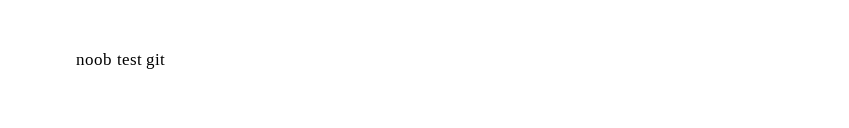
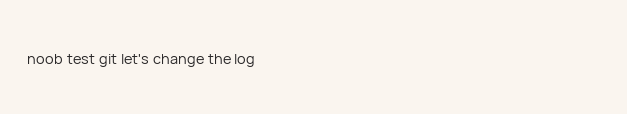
(166, 61) none -> [120,54,256,67] let's change the log

